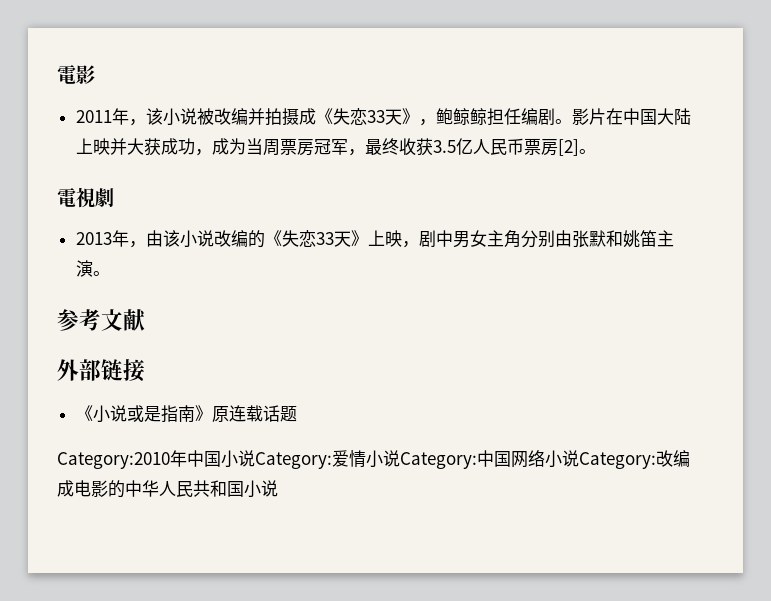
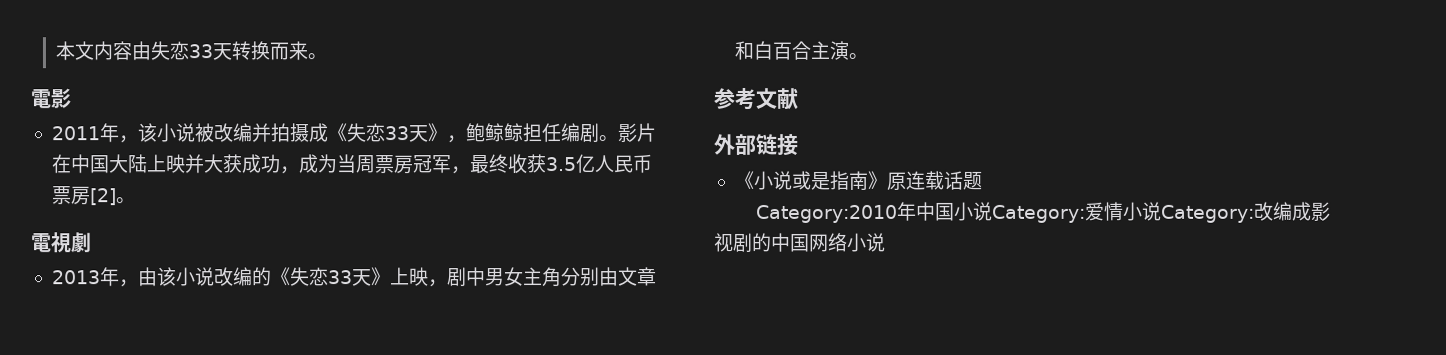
(57, 74) none -> [55,41,328,61] 本文内容由失恋33天转换而来。 //
[571,230,657,248] 张默和姚笛 -> [617,267,657,287] [733,40,811,60] 文章和白百合
[477,450,690,469] [57,480,244,498] 中国网络小说Category:改编成电影的中华人民共和国 -> [1253,201,1331,221] [714,232,848,253] 改编成影视剧的中国网络

